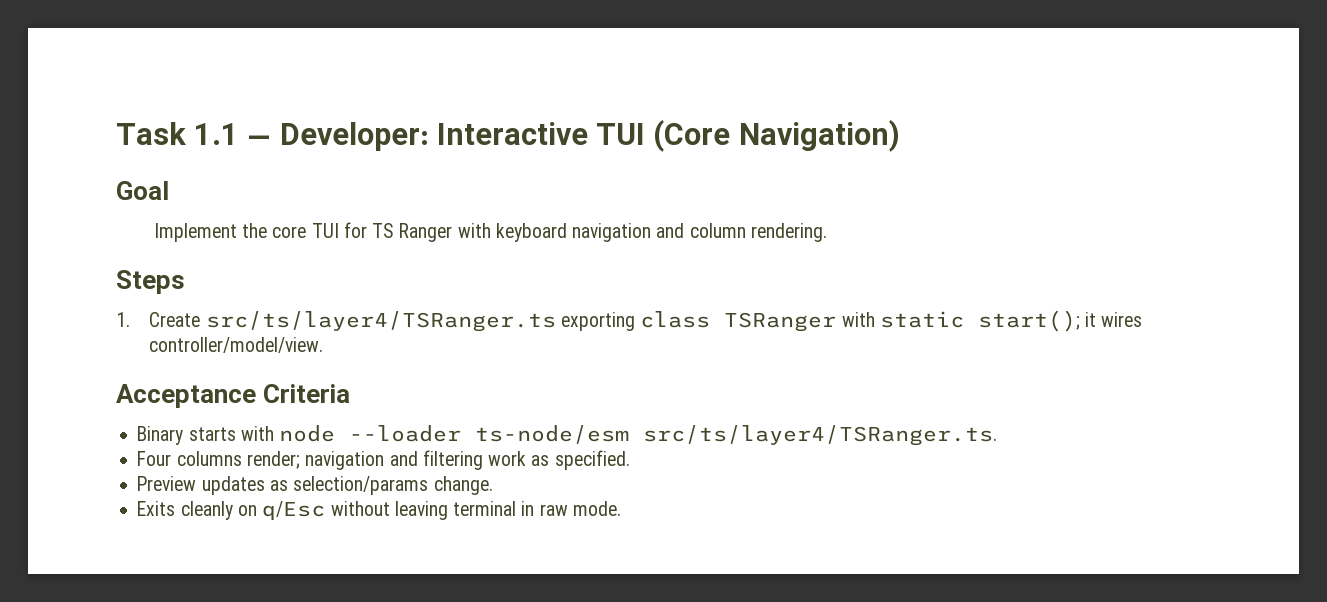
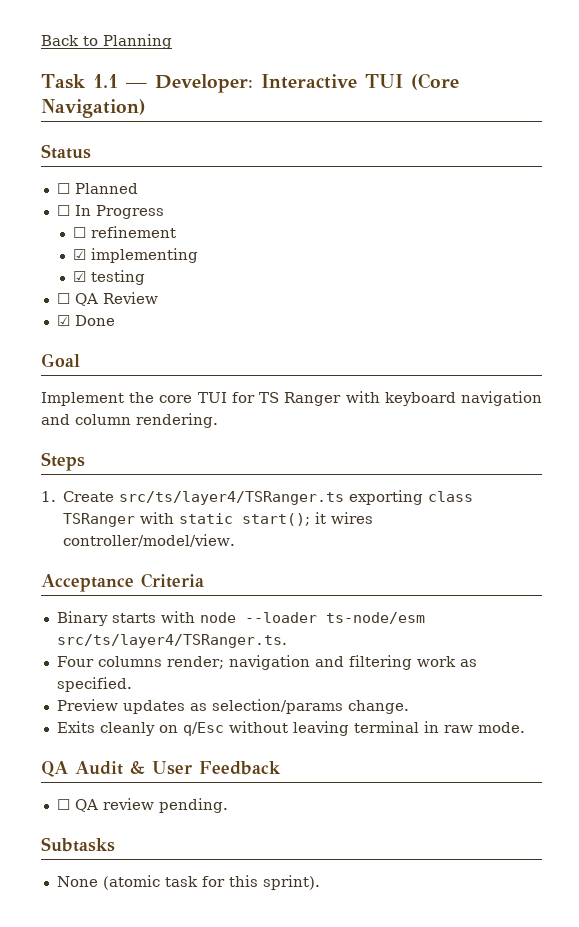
(116, 133) none -> [41,34,172,49] Back to Planning //
(900, 136) none -> [41,144,91,159] [56,183,138,194] [56,205,164,219] [73,226,177,238] [73,248,199,263] [73,270,146,285] [56,292,158,306] [56,315,115,326] // Status // ☐ Planned // ☐ In Progress // ☐ refinement // ☑ implementing // ☑ testing // ☐ QA Review // ☑ Done
(621, 508) none -> [41,761,281,777] [56,798,228,813] [41,837,115,852] [56,875,320,890] // QA Audit & User Feedback // ☐ QA review pending. // Subtasks // None (atomic task for this sprint).

